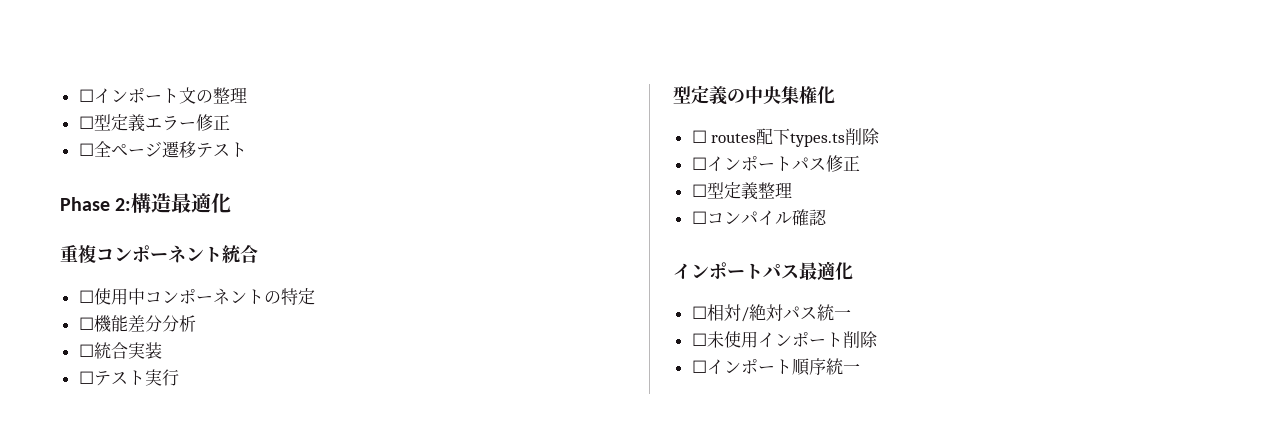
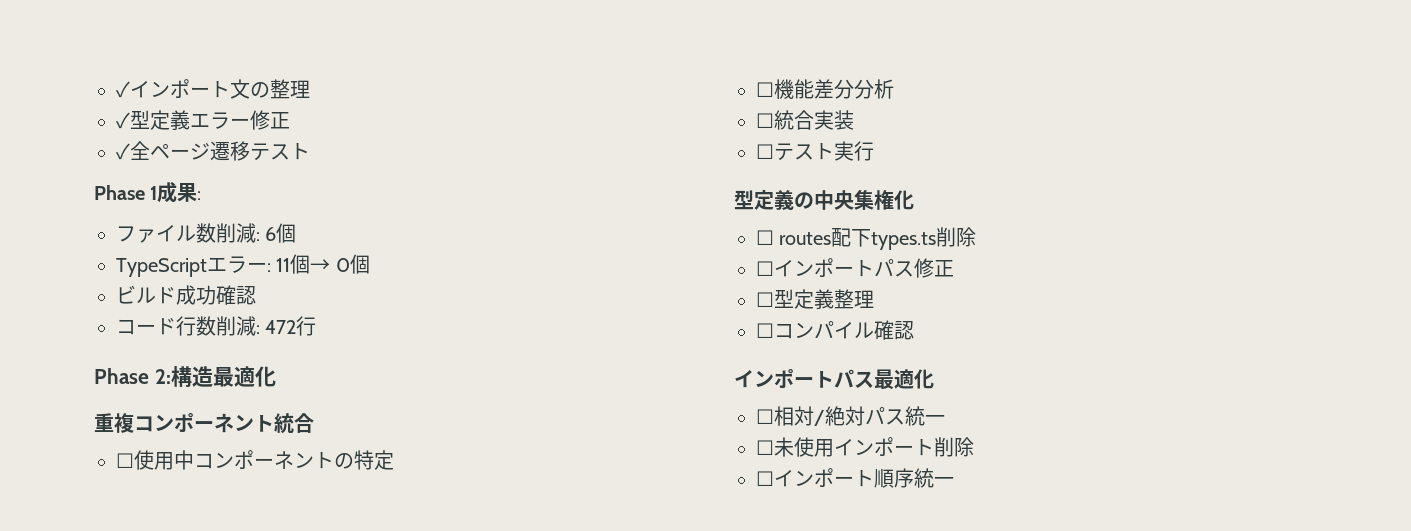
[78,89,94,102] ☐ -> [116,81,130,98] ✓
[78,116,94,129] ☐ -> [116,112,130,129] ✓
[78,143,94,156] ☐ -> [116,143,130,160] ✓
(247, 150) none -> [94,181,202,203] [116,223,297,243] [116,254,370,277] [116,285,256,305] [116,316,317,336] // Phase 1成果: // ファイル数削減: 6個 // TypeScriptエラー: 11個→ 0個 // ビルド成功確認 // コード行数削減: 472行

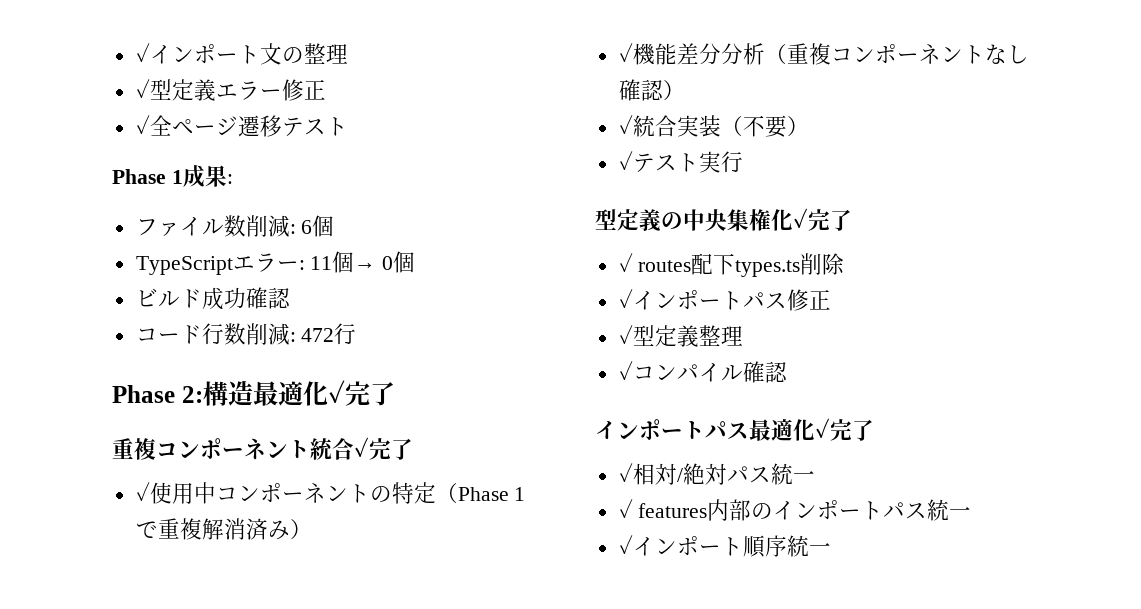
(276, 376) none -> [327,380,395,406] ✓完了
[116,453,134,468] // ☐ -> [354,437,413,460] [135,482,150,501] ✓完了 // ✓
[756,79,894,99] [756,113,774,128] // ☐機能差分分析 // ☐ -> [435,483,526,504] [135,518,312,540] [618,43,1029,65] [618,79,685,101] [618,115,633,134] （Phase 1で重複解消済み） // ✓機能差分分析（重複コンポーネントなし確認） // ✓
[756,144,774,159] // ☐ -> [720,115,809,138] [618,151,633,170] （不要） // ✓
[756,230,774,245] // ☐ -> [793,208,852,231] [618,253,633,272] ✓完了 // ✓
[756,261,774,276] ☐ -> [618,289,633,308] ✓
[756,292,774,307] ☐ -> [618,325,633,344] ✓
[756,323,774,338] ☐ -> [618,361,633,380] ✓
[756,409,774,424] // ☐ -> [815,418,874,441] [618,463,633,482] ✓完了 // ✓
[756,437,974,457] [756,471,774,486] ☐未使用インポート削除 // ☐ -> [618,499,972,521] [618,535,633,554] ✓ features内部のインポートパス統一 // ✓

